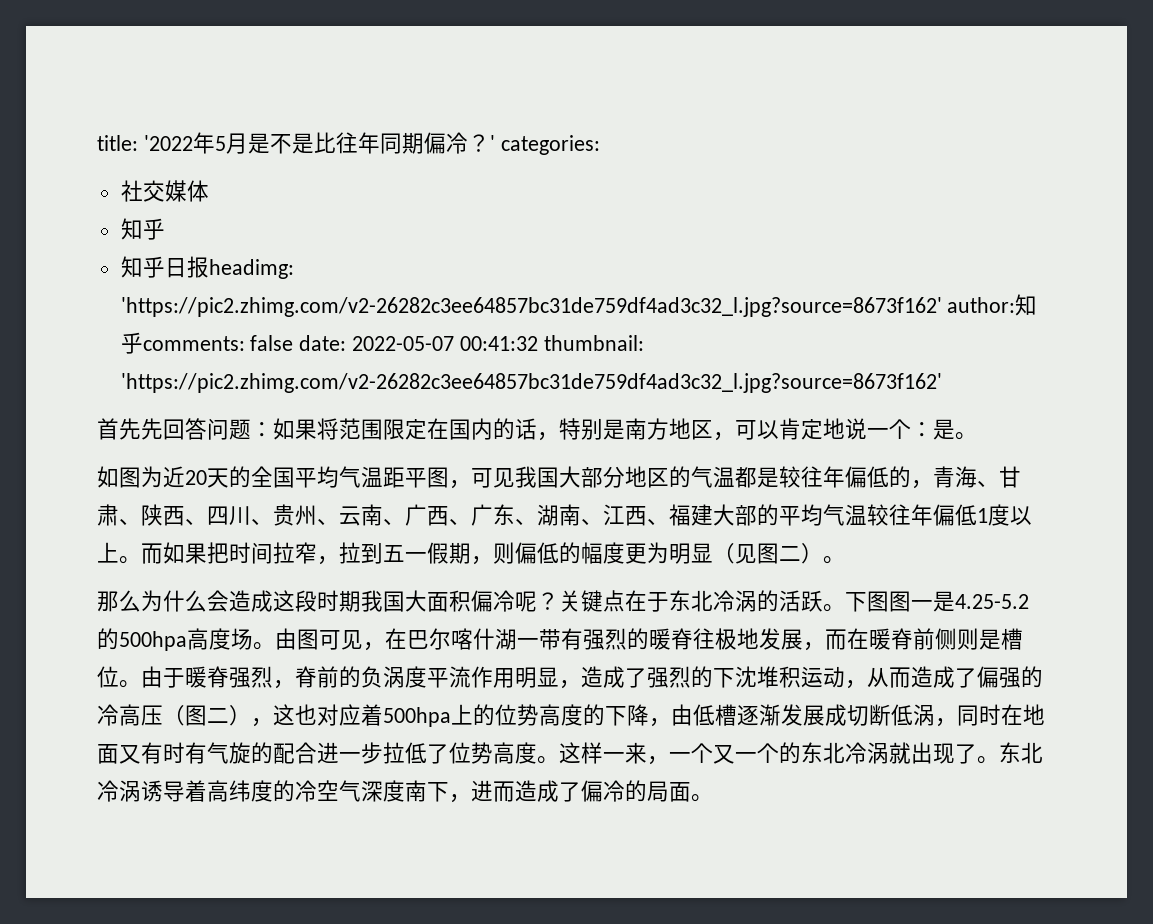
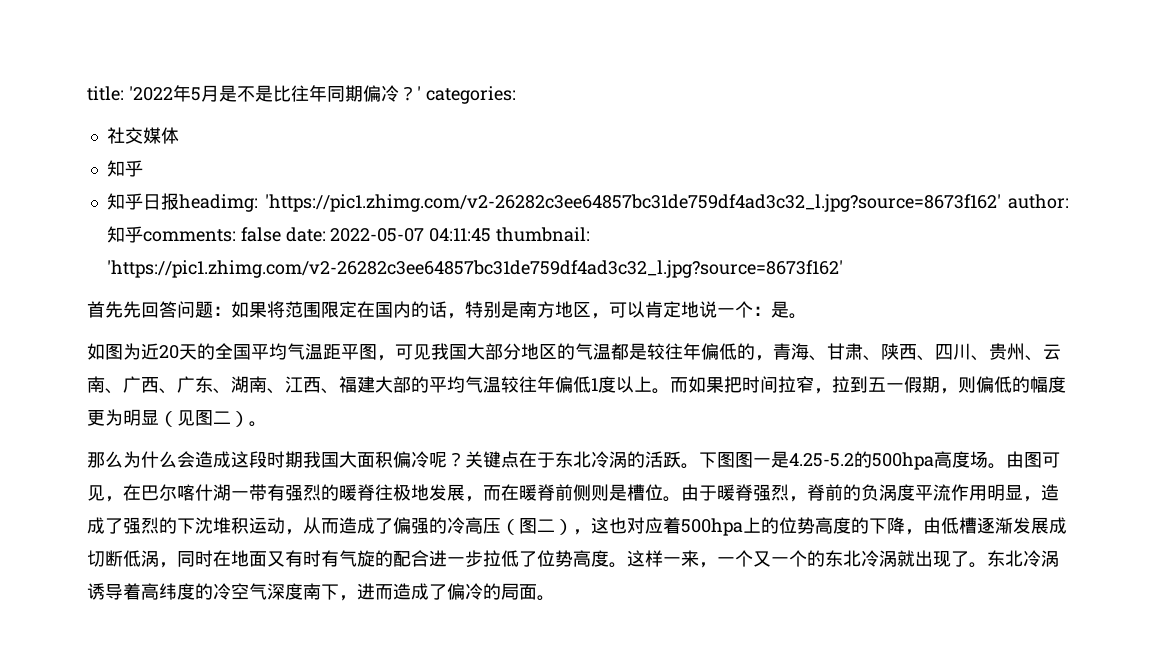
[120,297,942,317] 'https://pic2.zhimg.com/v2-26282c3ee64857bc31de759df4ad3c32_l.jpg?source=8673f162' -> [264,194,1001,212] 'https://pic1.zhimg.com/v2-26282c3ee64857bc31de759df4ad3c32_l.jpg?source=8673f162'
[459,335,644,351] [120,373,942,393] 00:41:32 thumbnail: 'https://pic2.zhimg.com/v2-26282c3ee64857bc31de759df4ad3c32_l.jpg?source=8673f162' -> [429,227,591,242] [106,260,843,278] 04:11:45 thumbnail: 'https://pic1.zhimg.com/v2-26282c3ee64857bc31de759df4ad3c32_l.jpg?source=8673f162'

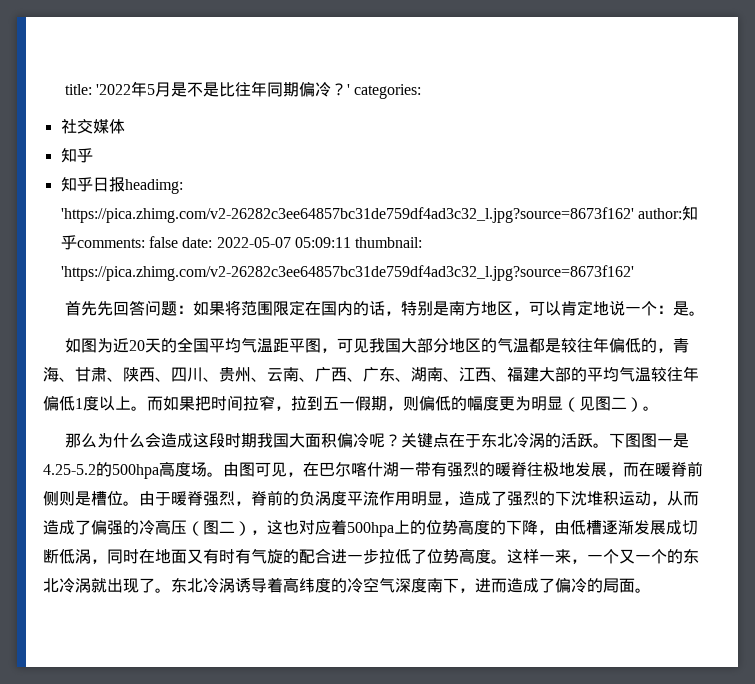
[264,194,1001,212] 'https://pic1.zhimg.com/v2-26282c3ee64857bc31de759df4ad3c32_l.jpg?source=8673f162' -> [60,207,634,223] 'https://pica.zhimg.com/v2-26282c3ee64857bc31de759df4ad3c32_l.jpg?source=8673f162'
[429,227,591,242] [106,260,843,278] 04:11:45 thumbnail: 'https://pic1.zhimg.com/v2-26282c3ee64857bc31de759df4ad3c32_l.jpg?source=8673f162' -> [294,237,423,248] [60,265,634,281] 05:09:11 thumbnail: 'https://pica.zhimg.com/v2-26282c3ee64857bc31de759df4ad3c32_l.jpg?source=8673f162'

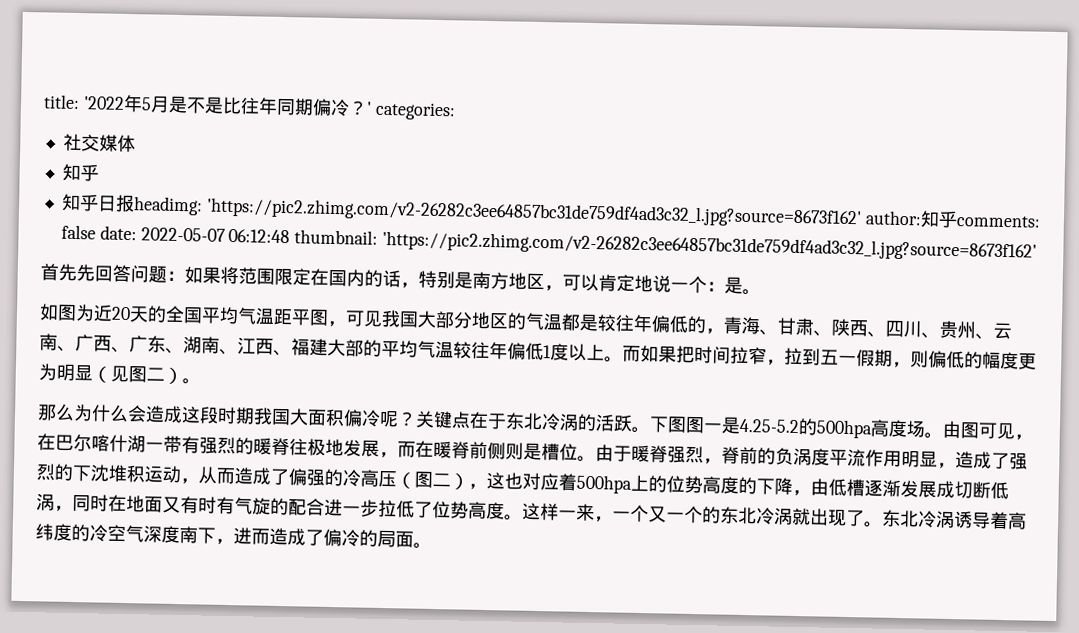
[60,207,634,223] 'https://pica.zhimg.com/v2-26282c3ee64857bc31de759df4ad3c32_l.jpg?source=8673f162' -> [205,197,862,229] 'https://pic2.zhimg.com/v2-26282c3ee64857bc31de759df4ad3c32_l.jpg?source=8673f162'
[294,237,423,248] [60,265,634,281] 05:09:11 thumbnail: 'https://pica.zhimg.com/v2-26282c3ee64857bc31de759df4ad3c32_l.jpg?source=8673f162' -> [228,228,1038,262] 06:12:48 thumbnail: 'https://pic2.zhimg.com/v2-26282c3ee64857bc31de759df4ad3c32_l.jpg?source=8673f162'

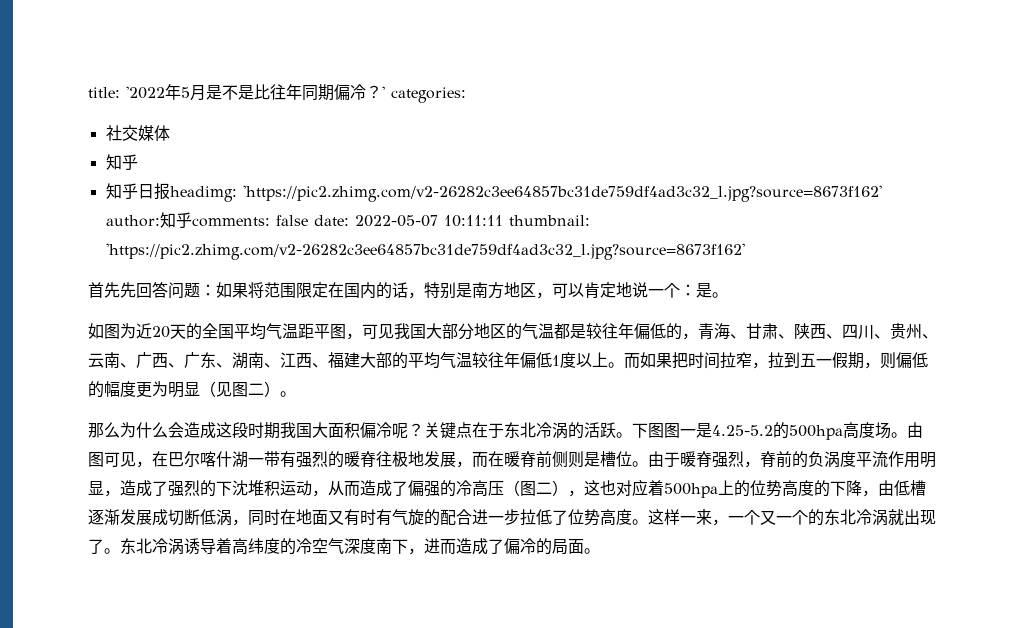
[228,228,291,244] 06:12:48 -> [443,215,503,227] 10:11:11

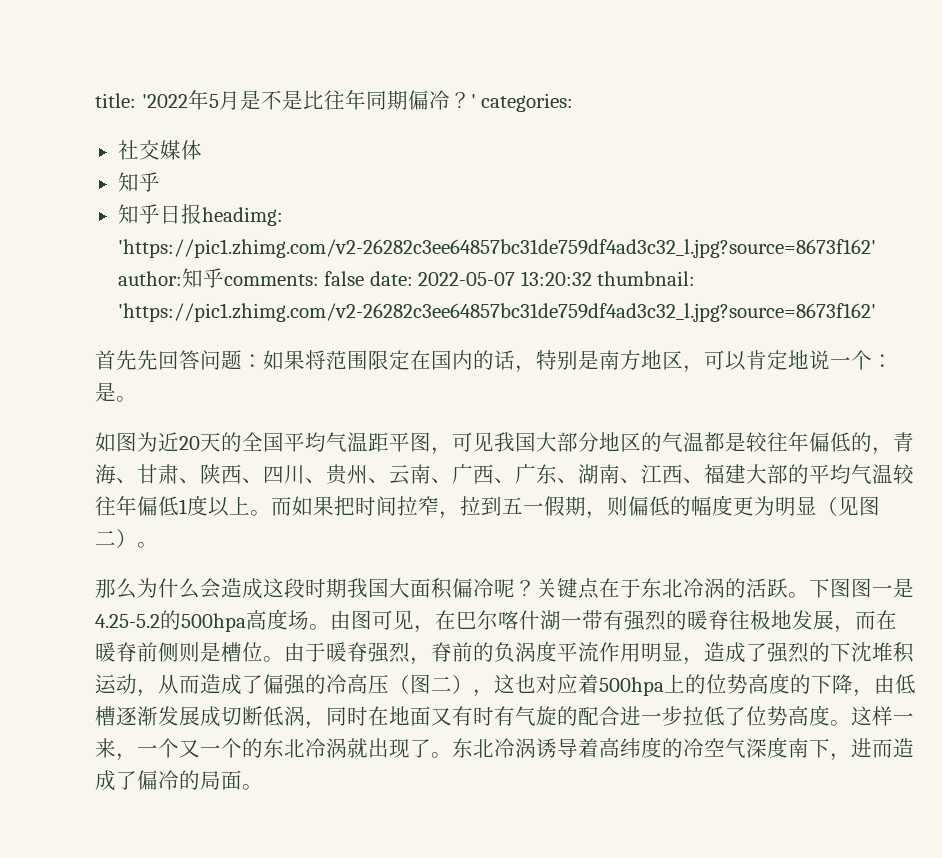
[242,185,882,202] 'https://pic2.zhimg.com/v2-26282c3ee64857bc31de759df4ad3c32_l.jpg?source=8673f162' -> [117,239,876,258] 'https://pic1.zhimg.com/v2-26282c3ee64857bc31de759df4ad3c32_l.jpg?source=8673f162'
[443,215,590,227] [105,243,745,260] 10:11:11 thumbnail: 'https://pic2.zhimg.com/v2-26282c3ee64857bc31de759df4ad3c32_l.jpg?source=8673f162' -> [520,271,696,286] [117,303,876,322] 13:20:32 thumbnail: 'https://pic1.zhimg.com/v2-26282c3ee64857bc31de759df4ad3c32_l.jpg?source=8673f162'

